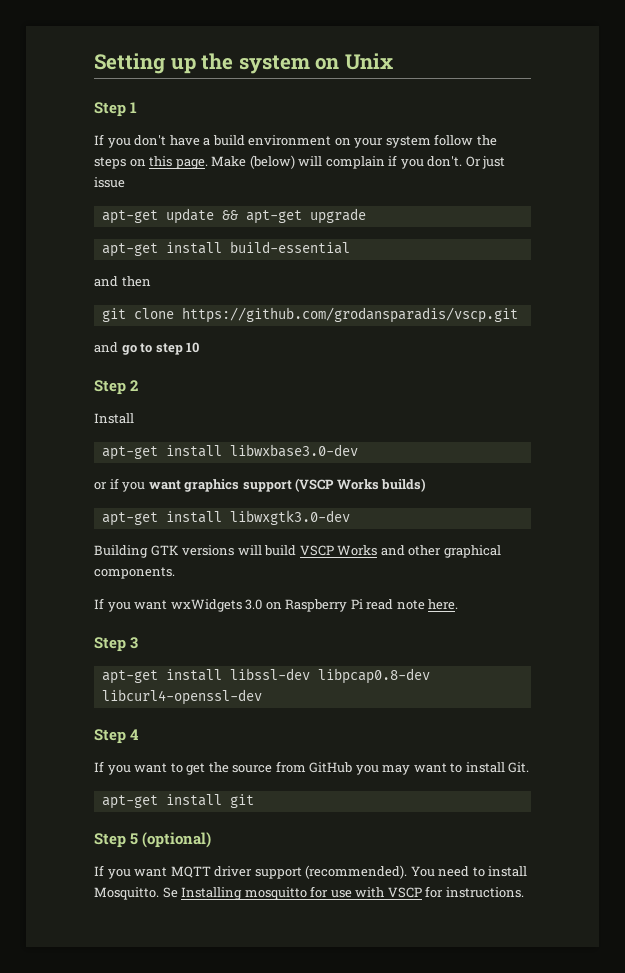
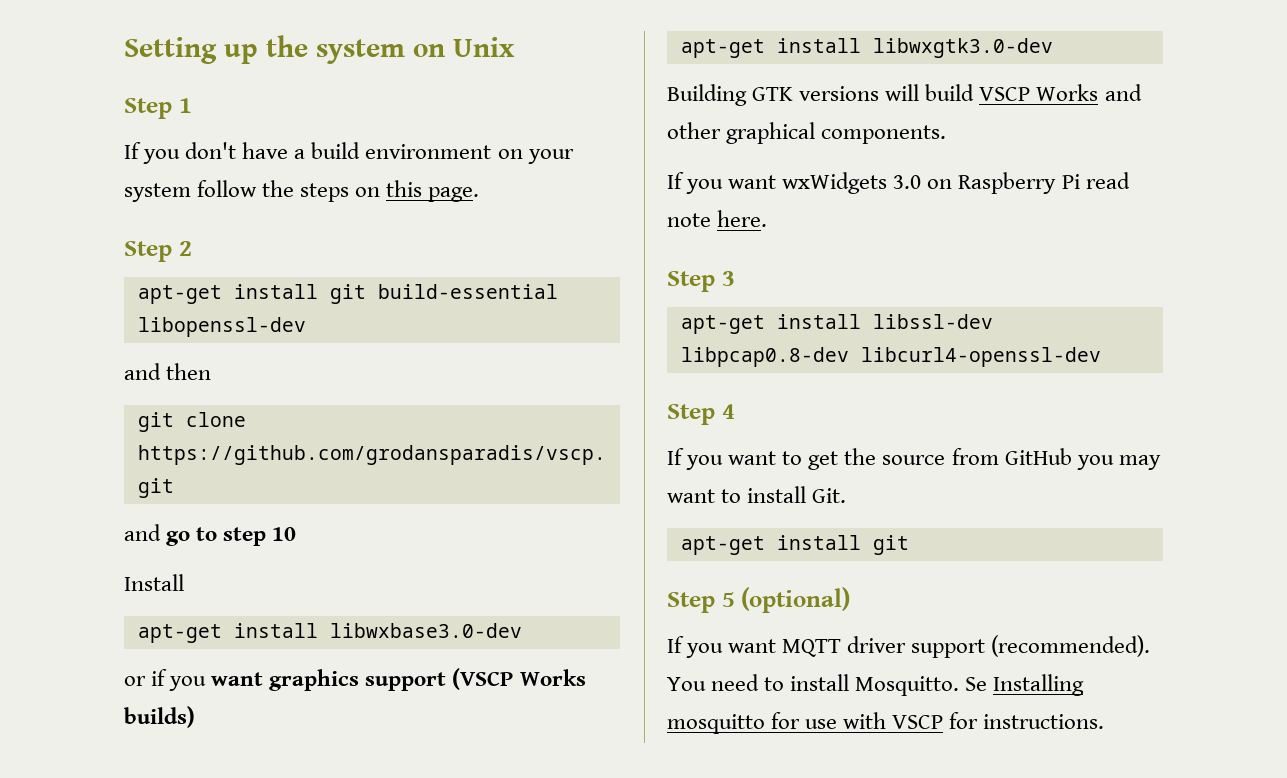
[211,155,506,169] [94,177,125,188] [101,208,366,224] [101,242,222,257] Make (below) will complain if you don't. Or just issue // apt-get update && apt-get upgrade // apt-get install -> [124,241,192,262] [137,284,366,304] // Step 2 // apt-get install git
(350, 247) none -> [137,317,306,337] libopenssl-dev
[94,380,139,395] // Step 2 -> (297, 534) none

